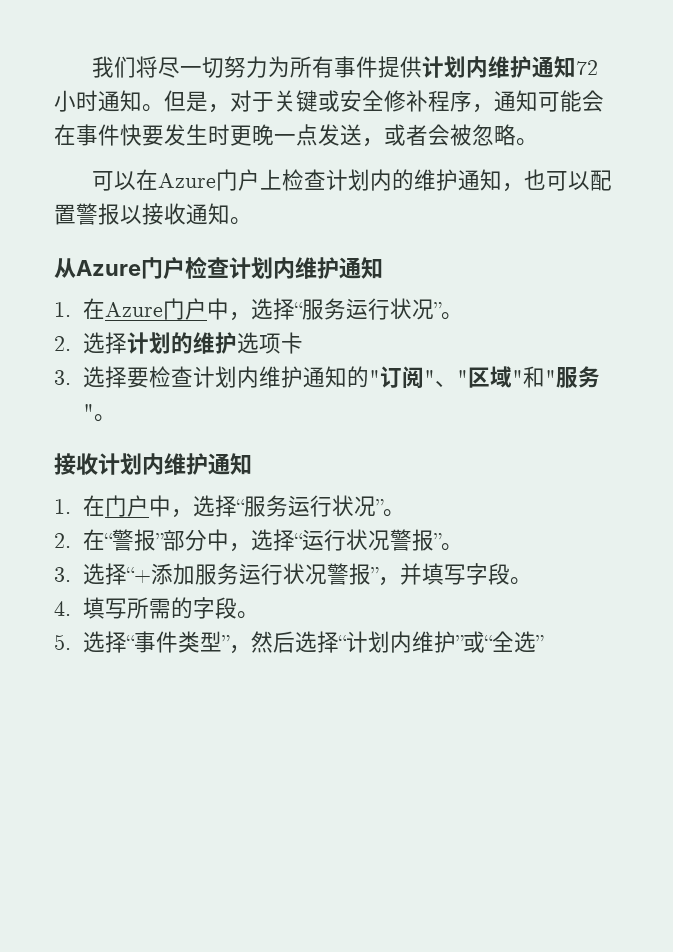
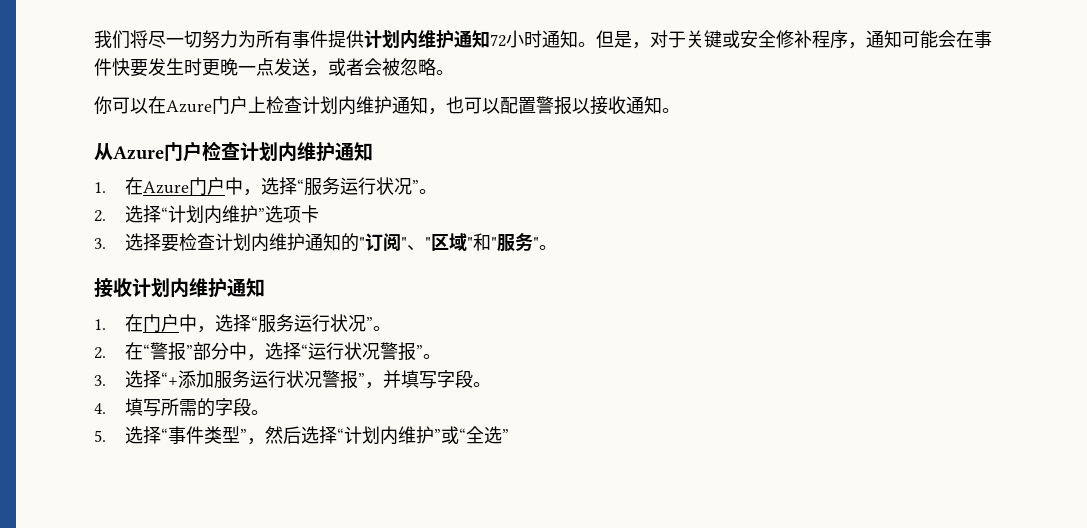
(538, 142) none -> [94,96,112,114] 你
[391,169,414,191] 的 -> (356, 105) none
[127,332,238,354] 计划的维护 -> [161,205,266,224] “计划内维护”

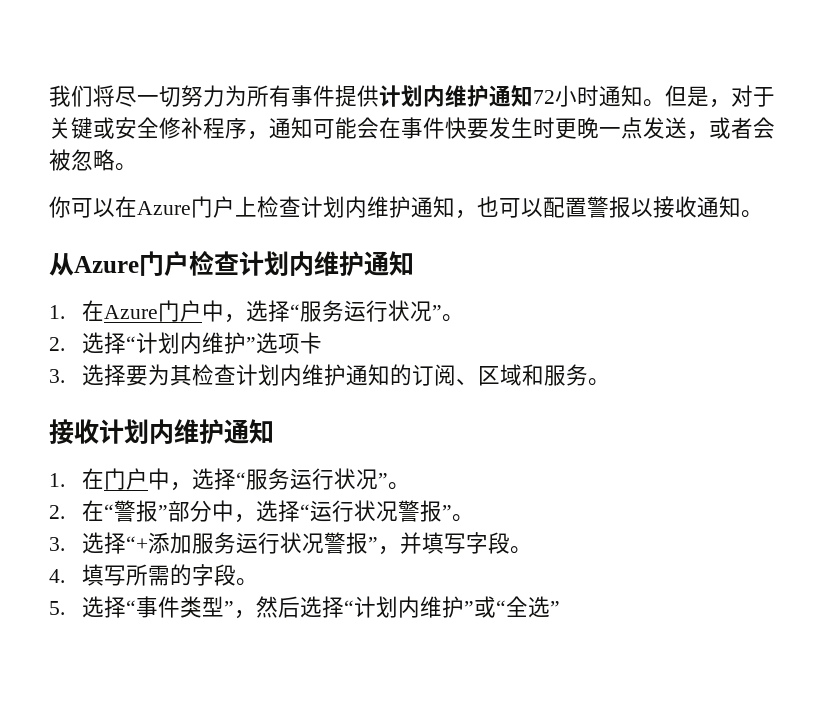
(180, 243) none -> [148,364,193,386] 为其
[359,233,540,252] "订阅"、"区域"和"服务" -> [412,364,589,386] 订阅、区域和服务

